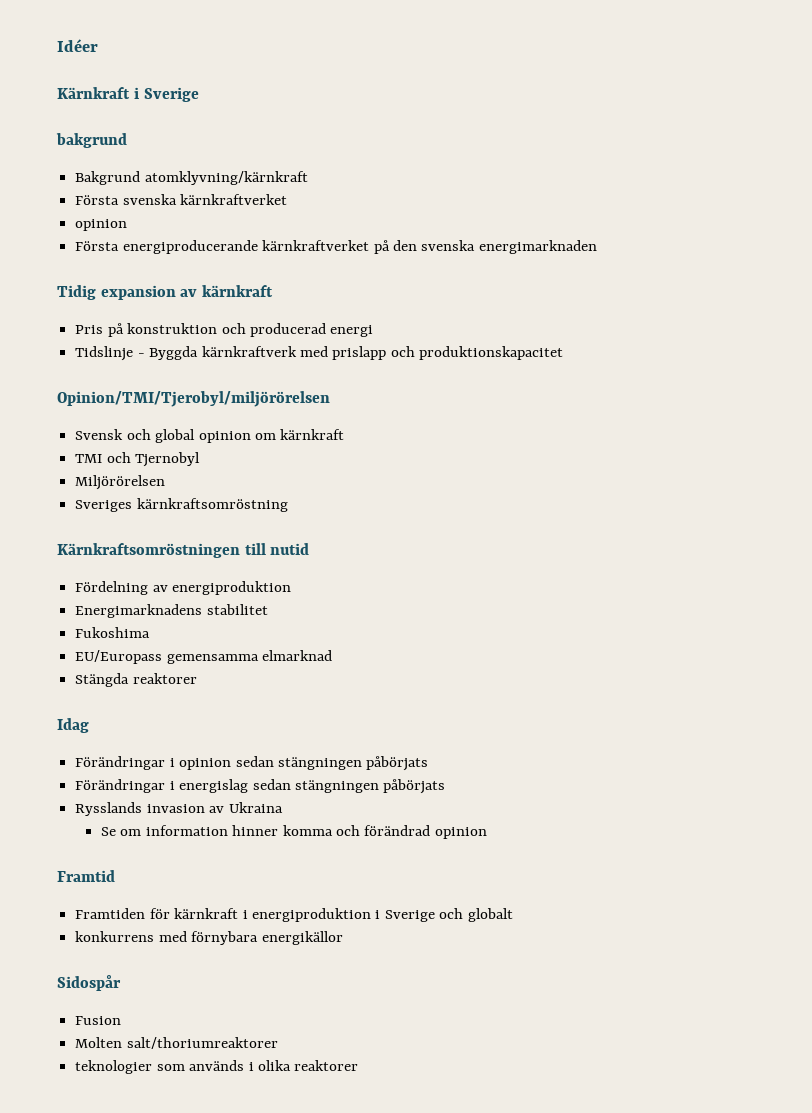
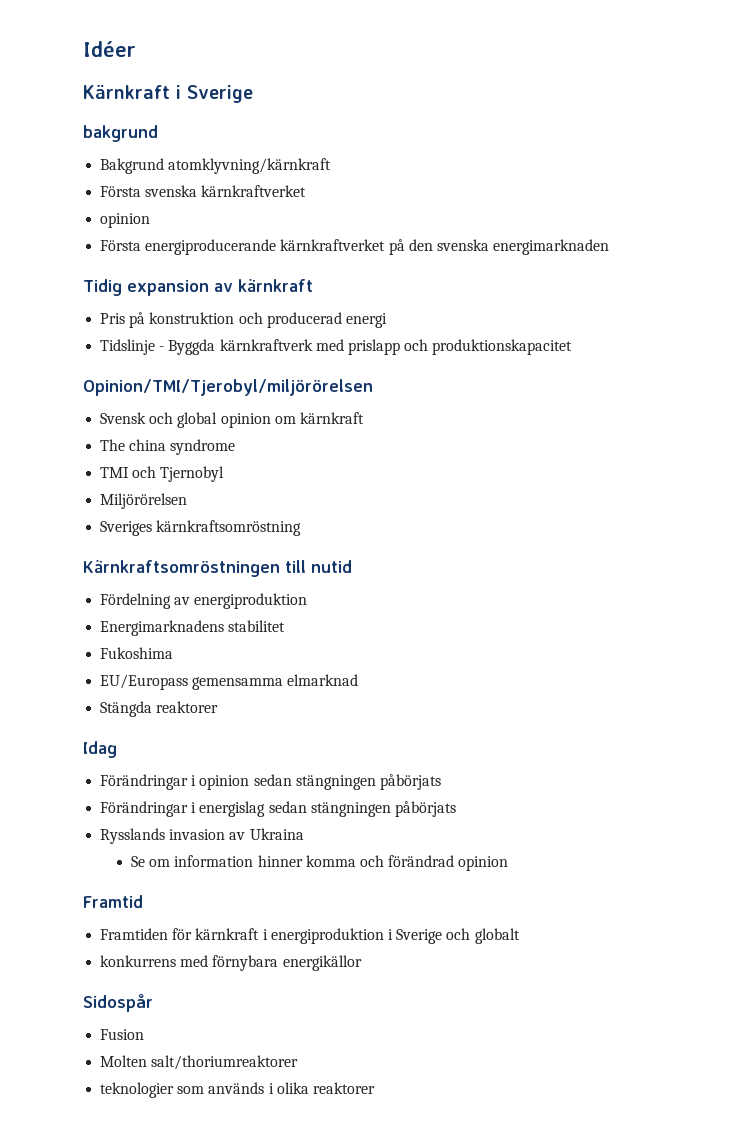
(345, 434) none -> [100,439,236,455] // The china syndrome

